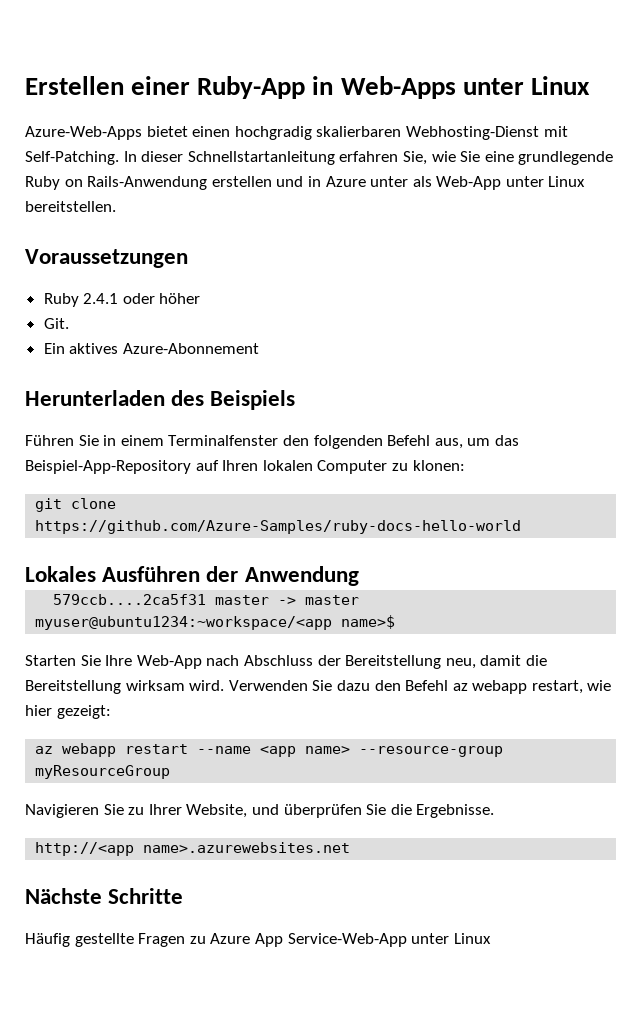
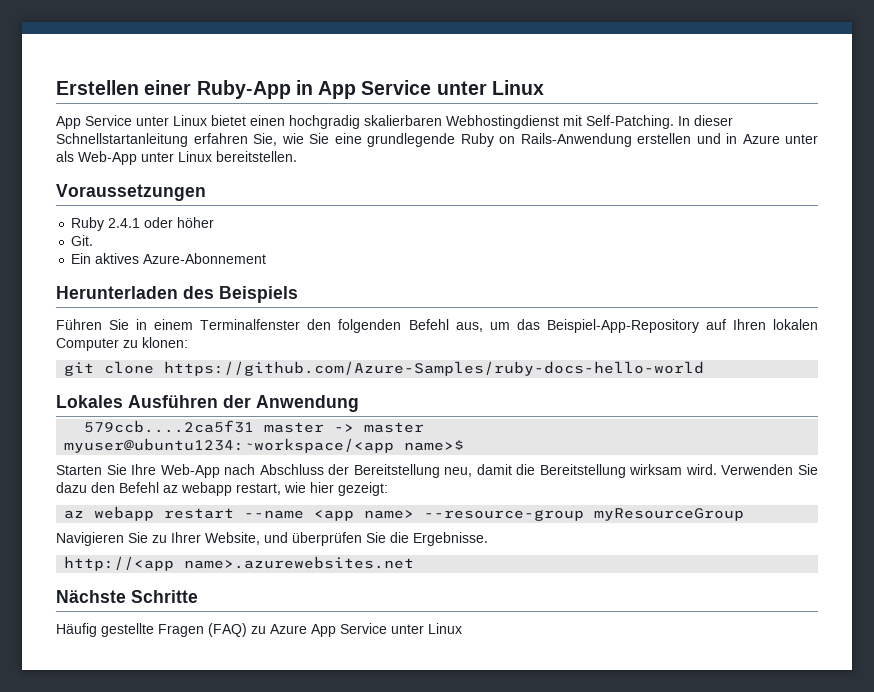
[340,76,456,99] Web-Apps -> [318,80,432,99] App Service
[25,126,142,140] Azure-Web-Apps -> [56,115,207,129] App Service unter Linux
[405,126,539,140] Webhosting-Dienst -> [446,115,559,129] Webhostingdienst
(186, 940) none -> [208,623,247,637] (FAQ)
[287,933,407,947] Service-Web-App -> [340,623,387,634] Service

